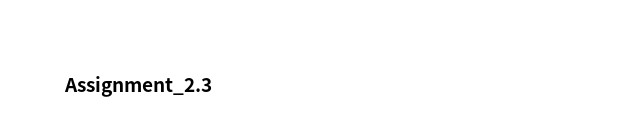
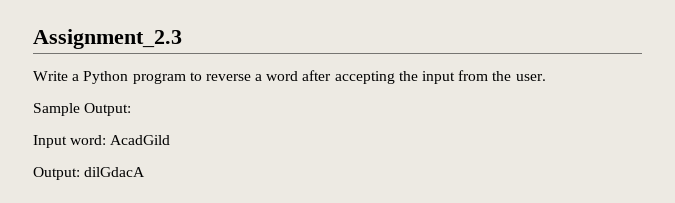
(212, 86) none -> [33,70,546,84] [33,103,132,116] [33,135,171,148] [33,167,146,180] // Write a Python program to reverse a word after accepting the input from the user. // Sample Output: // Input word: AcadGild // Output: dilGdacA

